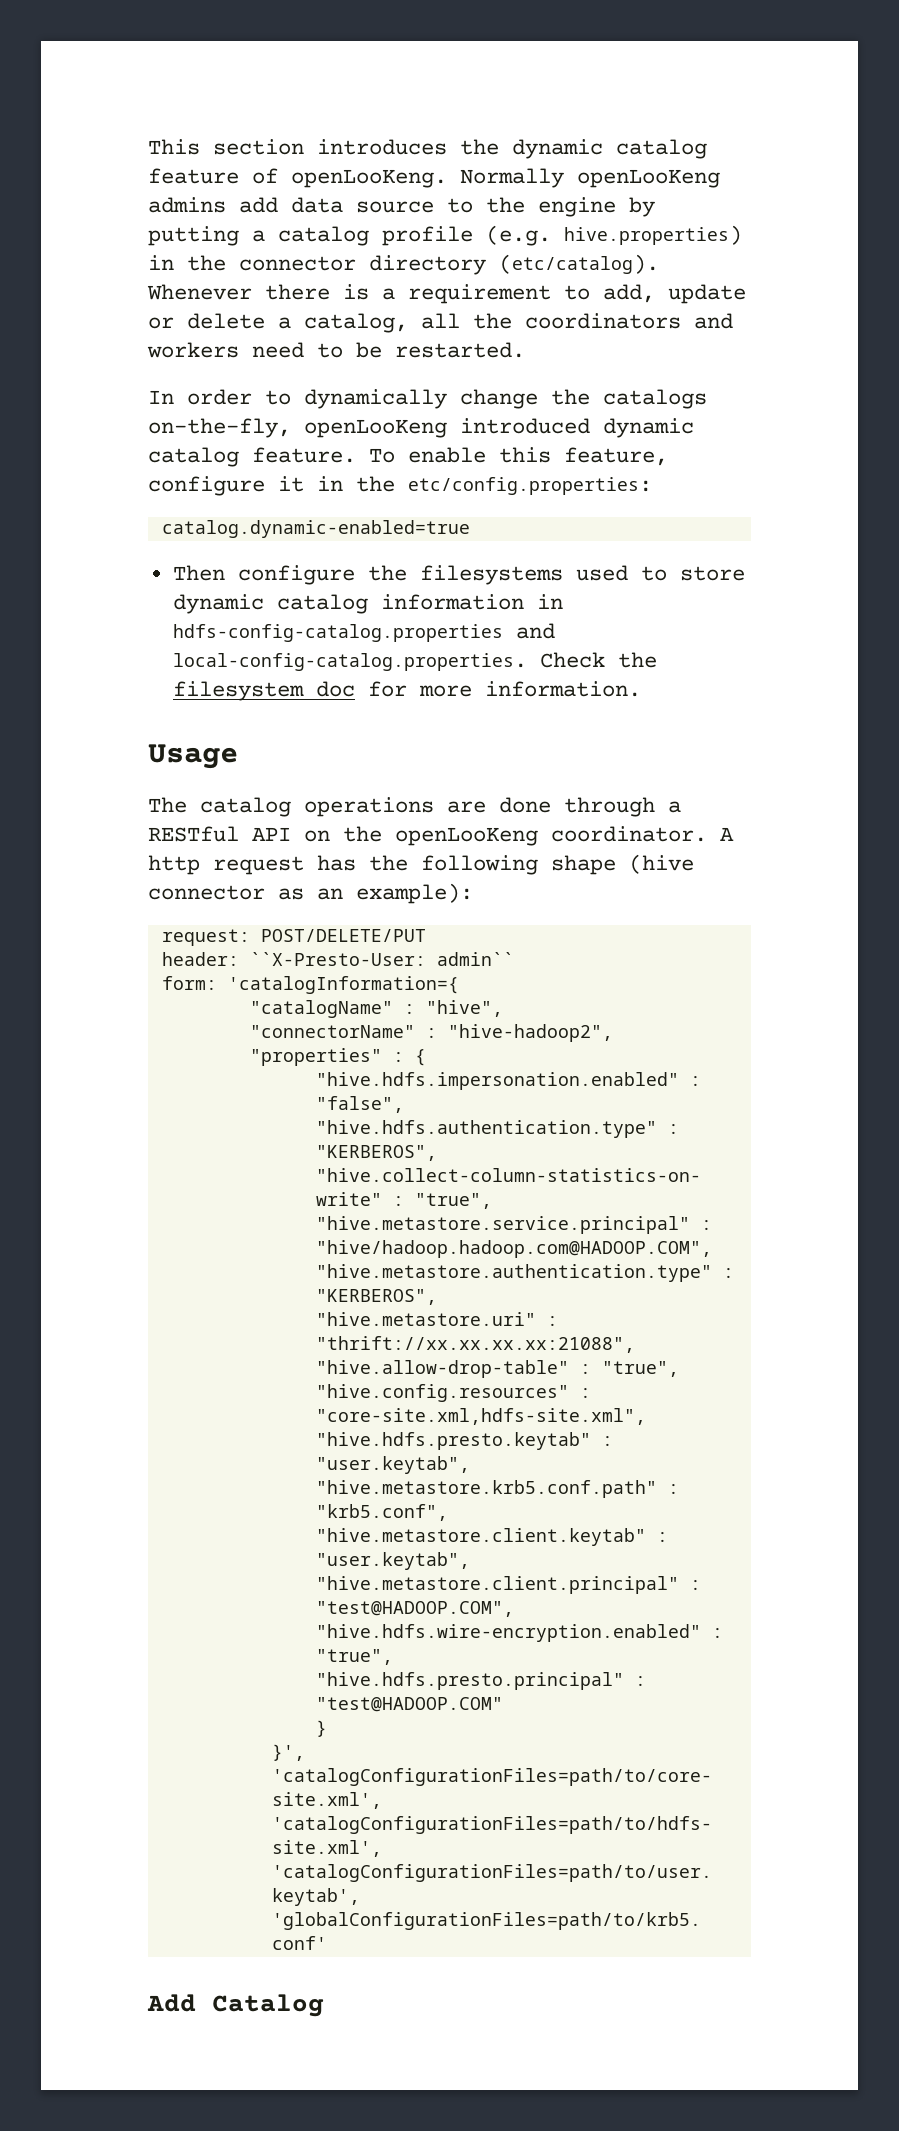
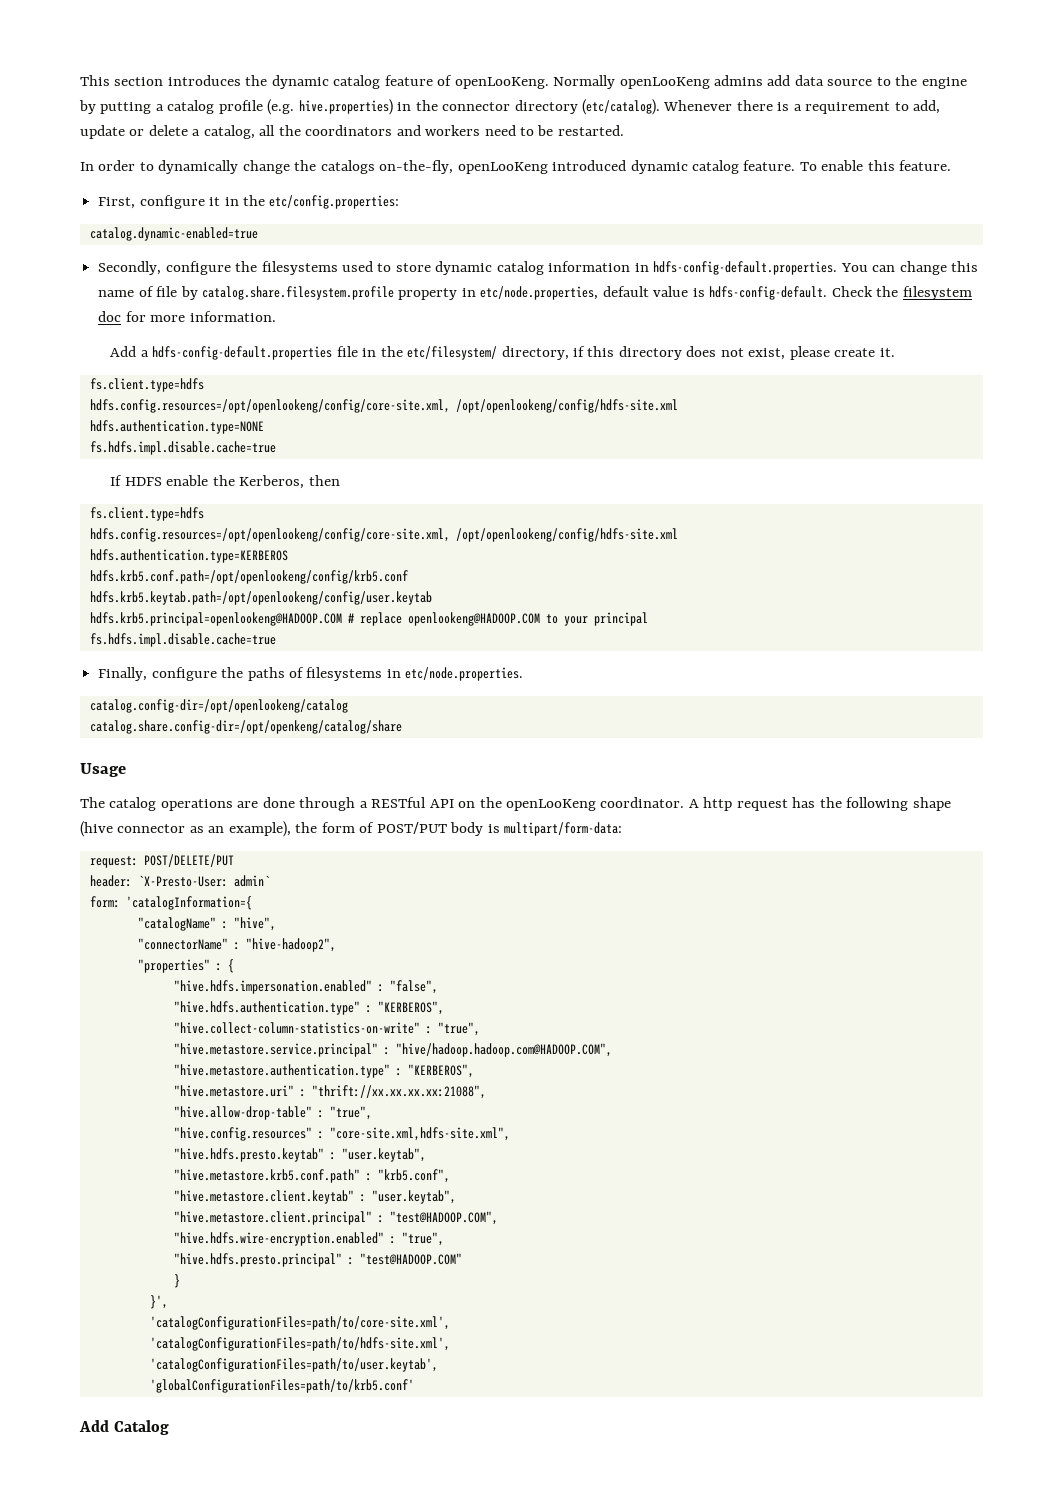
[564,447,668,466] feature, -> [899,160,952,171] [98,197,136,209] feature. // First,
[172,565,225,581] Then -> [98,261,162,275] Secondly,
[172,623,555,642] [172,653,527,671] hdfs-config-catalog.properties and local-config-catalog.properties. -> [653,261,978,275] [98,286,828,300] hdfs-config-default.properties. You can change this name of file by catalog.share.filesystem.profile property in etc/node.properties, default value is hdfs-config-default.
(641, 689) none -> [110,346,895,360] [89,378,204,392] [89,399,678,413] [89,420,264,434] [89,441,276,455] [110,475,340,489] [89,507,204,521] [89,528,678,542] [89,549,288,563] [89,570,408,584] [89,591,432,605] [89,612,648,626] [89,633,276,647] [98,667,524,681] [89,699,348,713] [89,720,402,734] // Add a hdfs-config-default.properties file in the etc/filesystem/ directory, if this directory does not exist, please create it. // fs.client.type=hdfs // hdfs.config.resources=/opt/openlookeng/config/core-site.xml, /opt/openlookeng/config/hdfs-site.xml // hdfs.authentication.type=NONE // fs.hdfs.impl.disable.cache=true // If HDFS enable the Kerberos, then // fs.client.type=hdfs // hdfs.config.resources=/opt/openlookeng/config/core-site.xml, /opt/openlookeng/config/hdfs-site.xml // hdfs.authentication.type=KERBEROS // hdfs.krb5.conf.path=/opt/openlookeng/config/krb5.conf // hdfs.krb5.keytab.path=/opt/openlookeng/config/user.keytab // hdfs.krb5.principal=openlookeng@HADOOP.COM # replace openlookeng@HADOOP.COM to your principal // fs.hdfs.impl.disable.cache=true // Finally, configure the paths of filesystems in etc/node.properties. // catalog.config-dir=/opt/openlookeng/catalog // catalog.share.config-dir=/opt/openkeng/catalog/share
[356,883,473,904] example): -> [228,821,623,837] example), the form of POST/PUT body is multipart/form-data:
[249,952,514,966] ``X-Presto-User: admin`` -> [137,875,270,887] `X-Presto-User: admin`

